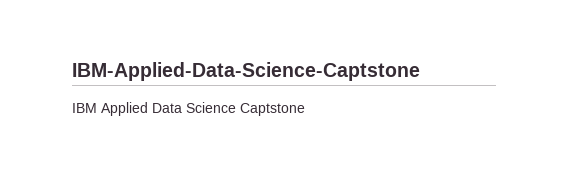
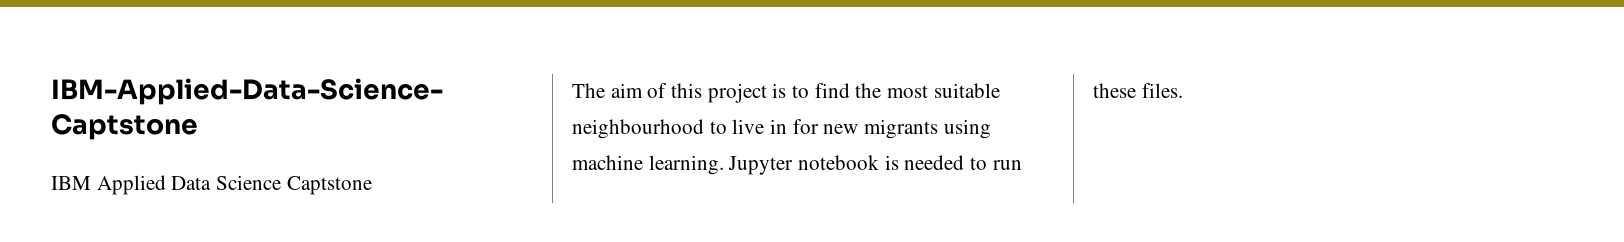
(305, 109) none -> [572,83,1000,103] [572,119,991,139] [572,155,1022,175] [1093,83,1183,98] // The aim of this project is to find the most suitable neighbourhood to live in for new migrants using machine learning. Jupyter notebook is needed to run these files.

